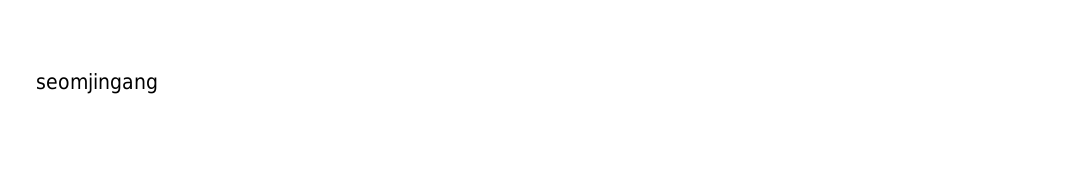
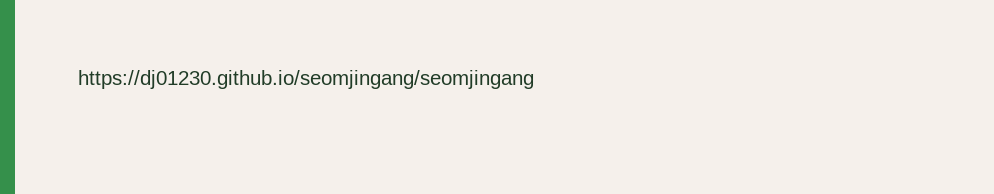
[36,73,158,94] seomjingang -> [78,70,534,89] https://dj01230.github.io/seomjingang/seomjingang

